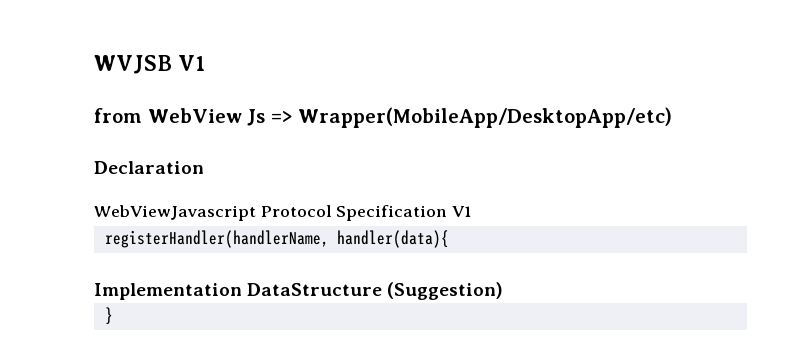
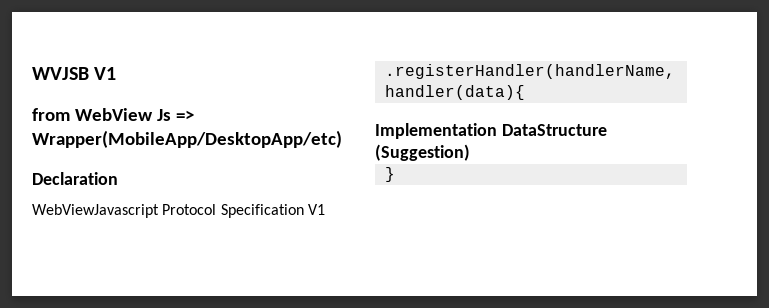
[104,230,329,248] registerHandler(handlerName, -> [384,64,675,79] .registerHandler(handlerName,

